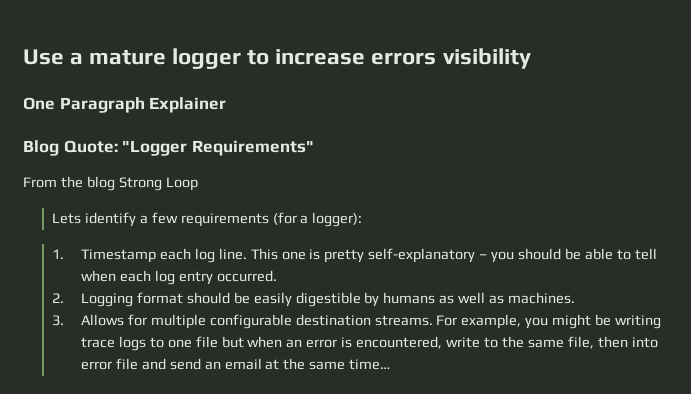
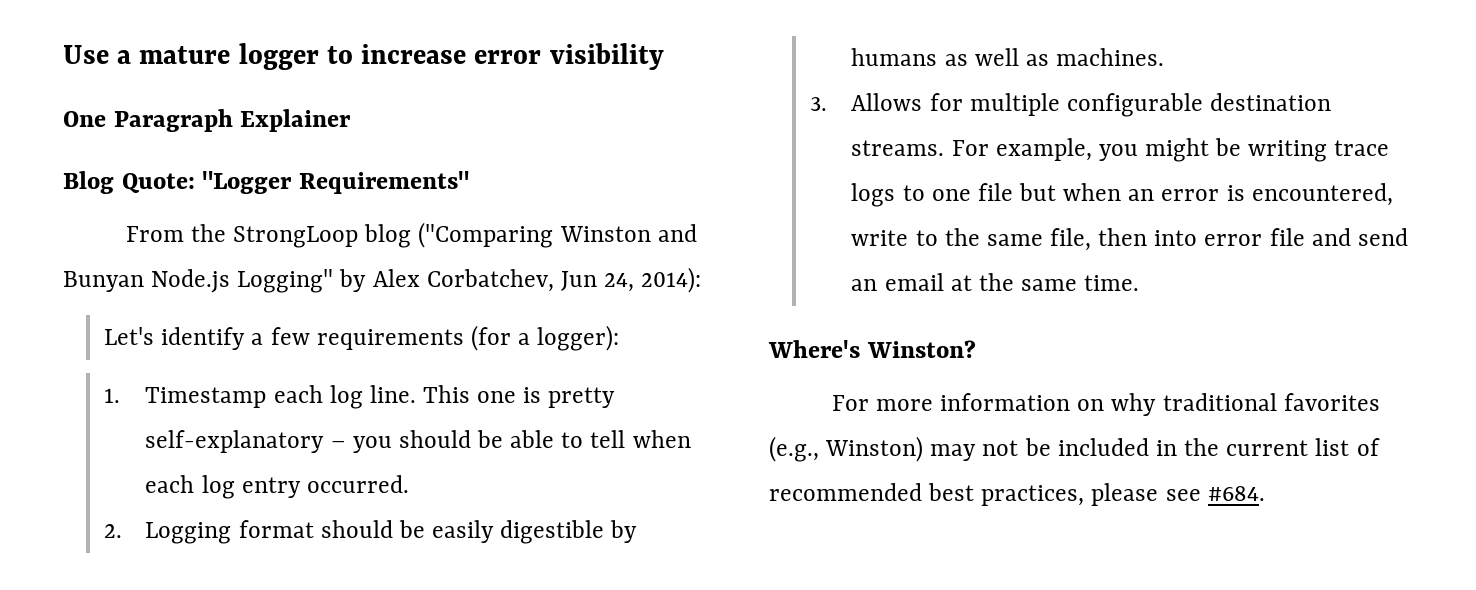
[371,52,437,65] errors -> [474,50,542,64] error
[86,176,198,191] [51,213,81,224] blog Strong Loop // Lets -> [233,222,697,248] [63,267,702,293] [104,327,155,345] StrongLoop blog ("Comparing Winston and Bunyan Node.js Logging" by Alex Corbatchev, Jun 24, 2014): // Let's
[349,359,391,370] time… -> [1084,275,1140,291] [768,340,976,358] [831,393,1380,416] [769,436,1380,462] [769,483,1265,506] time. // Where's Winston? // For more information on why traditional favorites (e.g., Winston) may not be included in the current list of recommended best practices, please see #684.

